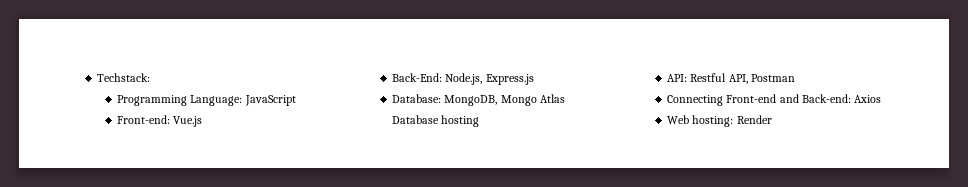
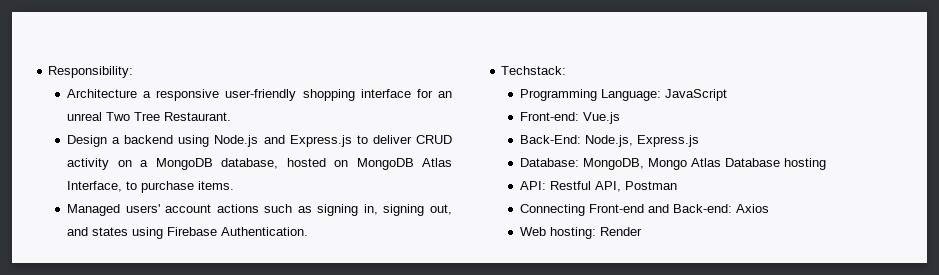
(97, 77) none -> [48,66,134,78] [67,89,453,101] [67,112,232,121] [67,135,452,147] [67,158,452,170] [67,181,235,193] [67,204,452,216] [67,227,309,239] Responsibility: // Architecture a responsive user-friendly shopping interface for an unreal Two Tree Restaurant. // Design a backend using Node.js and Express.js to deliver CRUD activity on a MongoDB database, hosted on MongoDB Atlas Interface, to purchase items. // Managed users' account actions such as signing in, signing out, and states using Firebase Authentication. //

